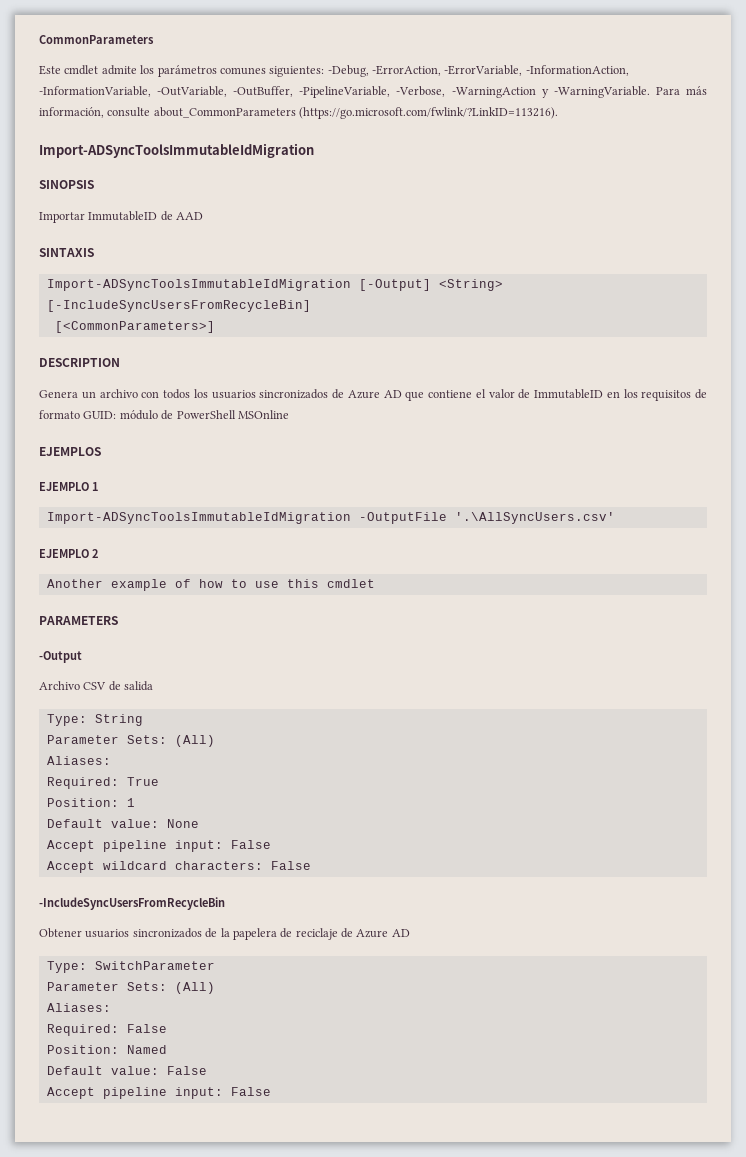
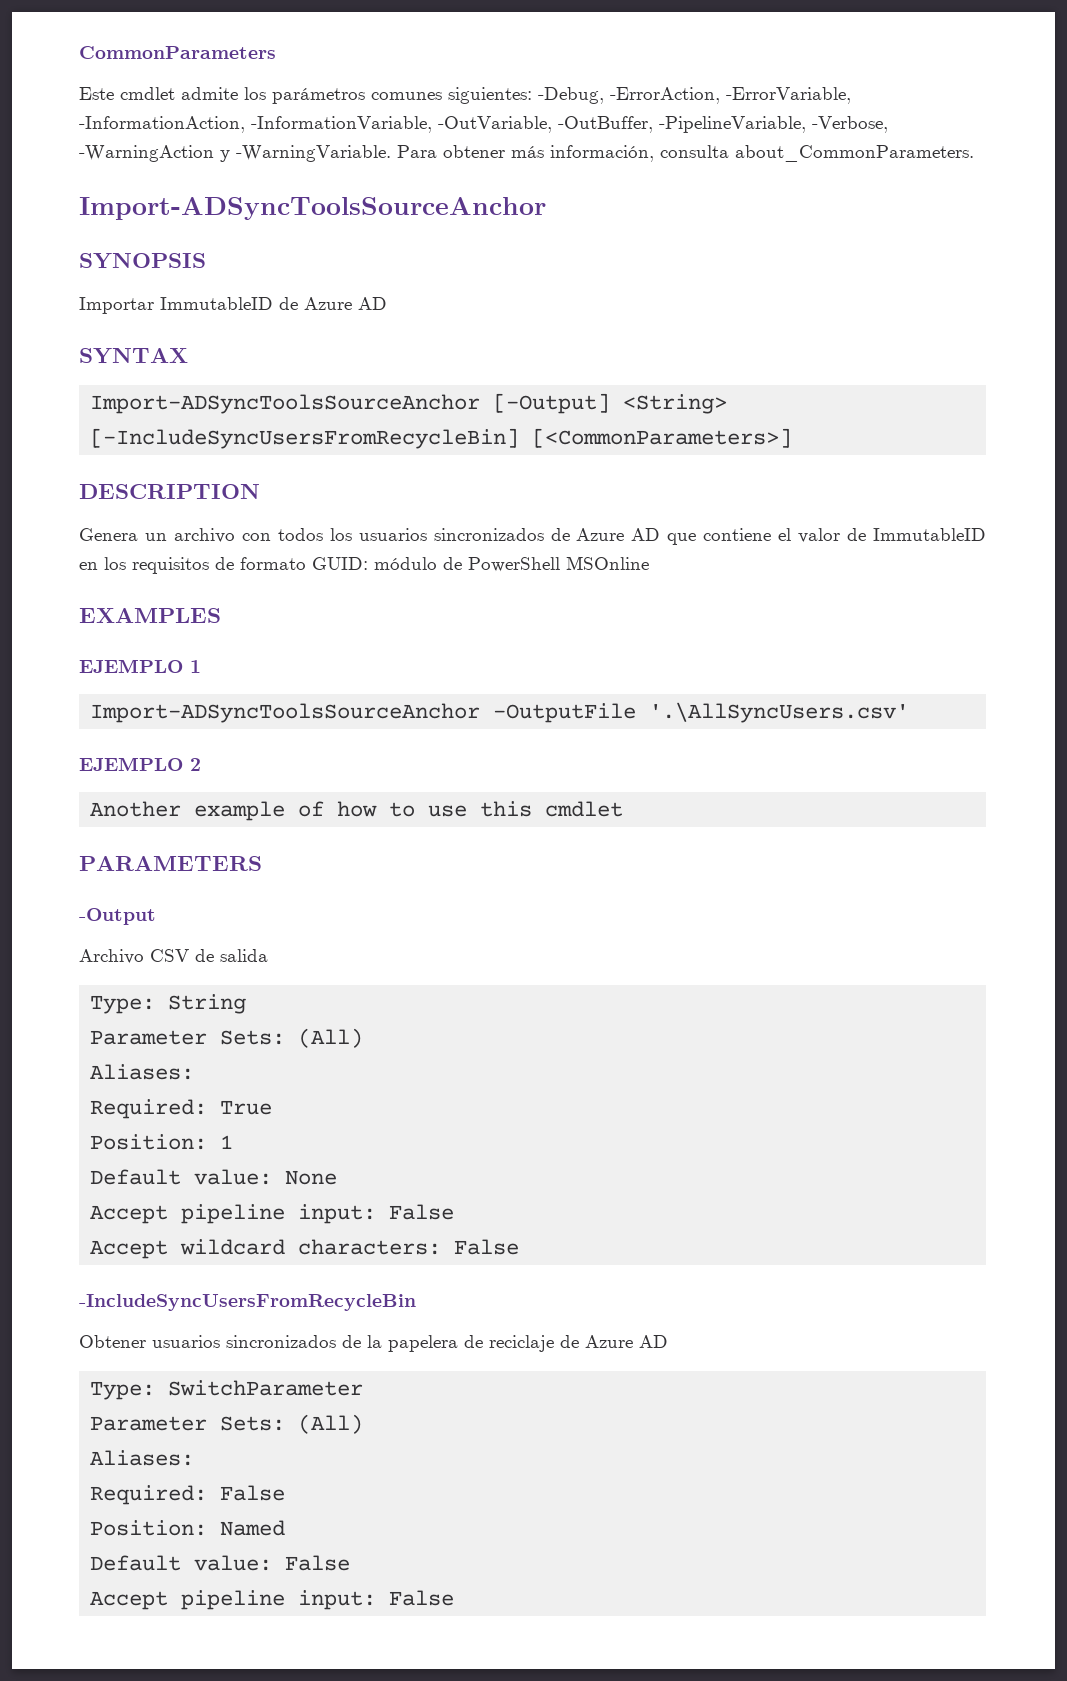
(680, 91) none -> [443,145,505,158] obtener
[107,107,559,119] [39,143,314,158] [39,180,94,189] consulte about_CommonParameters (https://go.microsoft.com/fwlink/?LinkID=113216). // Import-ADSyncToolsImmutableIdMigration // SINOPSIS -> [660,145,974,162] [79,197,546,220] [79,253,206,269] consulta about_CommonParameters. // Import-ADSyncToolsSourceAnchor // SYNOPSIS
[176,212,204,220] [39,248,94,257] [46,279,351,291] AAD // SINTAXIS // Import-ADSyncToolsImmutableIdMigration -> [304,297,387,310] [79,348,188,364] [90,394,481,414] Azure AD // SYNTAX // Import-ADSyncToolsSourceAnchor
(311, 306) // -> (520, 438) none
[39,447,101,456] EJEMPLOS -> [79,608,221,623] EXAMPLES
[46,512,351,524] Import-ADSyncToolsImmutableIdMigration -> [90,703,481,723] Import-ADSyncToolsSourceAnchor

